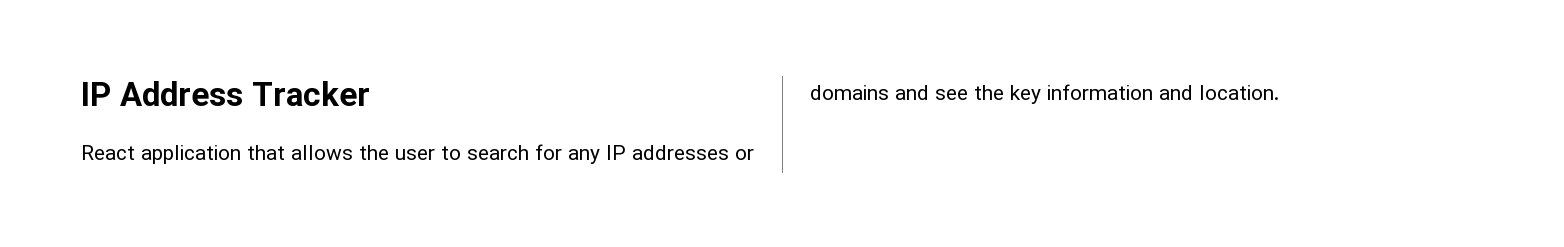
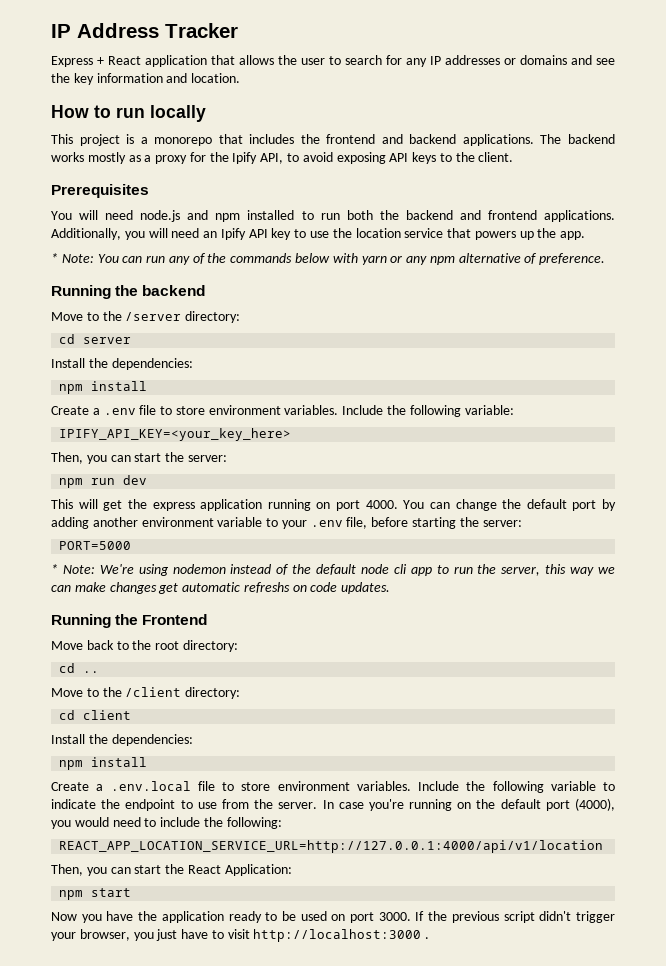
(370, 93) none -> [51,56,104,67] Express +
(1279, 92) none -> [51,105,206,122] [51,134,616,146] [51,152,514,164] [51,184,149,198] [51,210,615,222] [51,228,586,240] [51,253,606,265] [51,285,206,299] [51,311,241,323] [59,334,132,344] [51,358,193,370] [59,381,148,394] [51,405,514,417] [59,428,292,441] [51,452,227,464] [59,475,148,488] [51,499,616,511] [51,517,522,529] [59,541,132,550] [51,564,616,576] [51,582,391,594] [51,614,208,628] [51,640,238,652] [59,663,100,673] [51,687,241,699] [59,710,132,720] [51,734,193,746] [59,757,148,770] [51,781,615,793] [51,798,615,811] [51,817,282,829] [59,840,604,853] [51,864,292,876] [59,888,132,900] [51,911,615,923] [51,929,430,942] // How to run locally // This project is a monorepo that includes the frontend and backend applications. The backend works mostly as a proxy for the Ipify API, to avoid exposing API keys to the client. // Prerequisites // You will need node.js and npm installed to run both the backend and frontend applications. Additionally, you will need an Ipify API key to use the location service that powers up the app. // * Note: You can run any of the commands below with yarn or any npm alternative of preference. // Running the backend // Move to the /server directory: // cd server // Install the dependencies: // npm install // Create a .env file to store environment variables. Include the following variable: // IPIFY_API_KEY=<your_key_here> // Then, you can start the server: // npm run dev // This will get the express application running on port 4000. You can change the default port by adding another environment variable to your .env file, before starting the server: // PORT=5000 // * Note: We're using nodemon instead of the default node cli app to run the server, this way we can make changes get automatic refreshs on code updates. // Running the Frontend // Move back to the root directory: // cd .. // Move to the /client directory: // cd client // Install the dependencies: // npm install // Create a .env.local file to store environment variables. Include the following variable to indicate the endpoint to use from the server. In case you're running on the default port (4000), you would need to include the following: // REACT_APP_LOCATION_SERVICE_URL=http://127.0.0.1:4000/api/v1/location // Then, you can start the React Application: // npm start // Now you have the application ready to be used on port 3000. If the previous script didn't trigger your browser, you just have to visit http://localhost:3000 .

